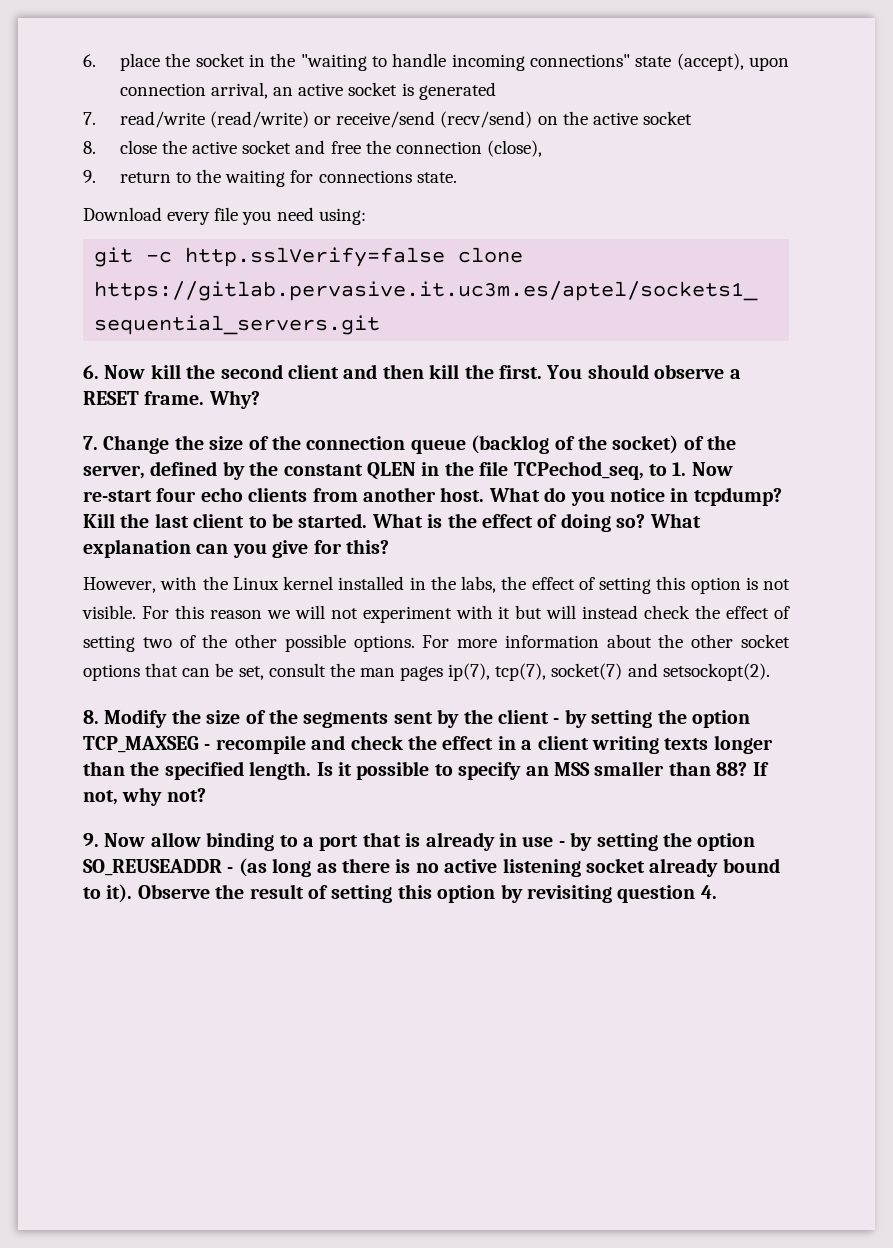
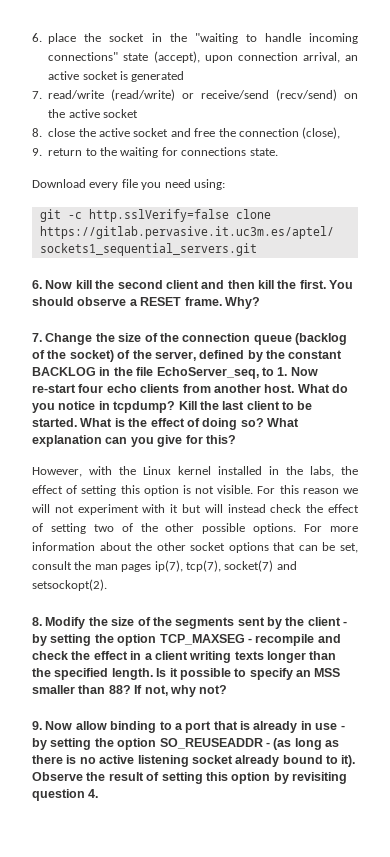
[367,462,416,480] QLEN -> [32,367,96,376] BACKLOG
[513,461,644,480] TCPechod_seq, -> [156,367,259,379] EchoServer_seq,

